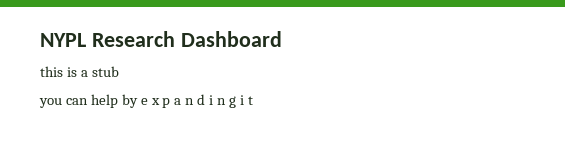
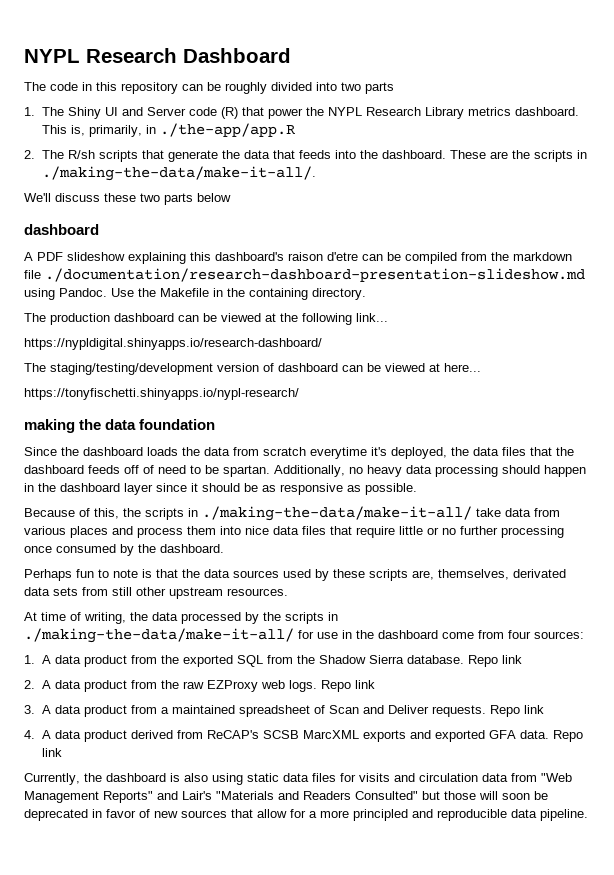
[40,66,119,77] [39,94,253,108] this is a stub // you can help by e x p a n d i n g i t -> [24,82,394,94] [24,107,579,119] [41,123,295,137] [24,150,587,162] [41,166,316,181] [24,193,231,205] [24,224,99,235] [24,252,572,264] [24,268,585,282] [24,288,366,300] [24,313,388,325] [24,338,322,350] [24,363,481,375] [24,388,299,400] [24,419,216,433] [24,447,574,459] [24,465,586,477] [24,483,417,495] [24,506,560,521] [24,526,564,538] [24,544,224,556] [24,569,566,581] [24,587,288,599] [24,612,338,624] [24,628,584,643] [24,655,522,667] [24,680,375,692] [24,705,544,717] [24,730,583,742] [41,748,62,757] [24,773,572,785] [24,791,548,803] [24,809,588,821] The code in this repository can be roughly divided into two parts // 1. The Shiny UI and Server code (R) that power the NYPL Research Library metrics dashboard. This is, primarily, in ./the-app/app.R // 2. The R/sh scripts that generate the data that feeds into the dashboard. These are the scripts in ./making-the-data/make-it-all/. // We'll discuss these two parts below // dashboard // A PDF slideshow explaining this dashboard's raison d'etre can be compiled from the markdown file ./documentation/research-dashboard-presentation-slideshow.md using Pandoc. Use the Makefile in the containing directory. // The production dashboard can be viewed at the following link... // https://nypldigital.shinyapps.io/research-dashboard/ // The staging/testing/development version of dashboard can be viewed at here... // https://tonyfischetti.shinyapps.io/nypl-research/ // making the data foundation // Since the dashboard loads the data from scratch everytime it's deployed, the data files that the dashboard feeds off of need to be spartan. Additionally, no heavy data processing should happen in the dashboard layer since it should be as responsive as possible. // Because of this, the scripts in ./making-the-data/make-it-all/ take data from various places and process them into nice data files that require little or no further processing once consumed by the dashboard. // Perhaps fun to note is that the data sources used by these scripts are, themselves, derivated data sets from still other upstream resources. // At time of writing, the data processed by the scripts in ./making-the-data/make-it-all/ for use in the dashboard come from four sources: // 1. A data product from the exported SQL from the Shadow Sierra database. Repo link // 2. A data product from the raw EZProxy web logs. Repo link // 3. A data product from a maintained spreadsheet of Scan and Deliver requests. Repo link // 4. A data product derived from ReCAP's SCSB MarcXML exports and exported GFA data. Repo link // Currently, the dashboard is also using static data files for visits and circulation data from "Web Management Reports" and Lair's "Materials and Readers Consulted" but those will soon be deprecated in favor of new sources that allow for a more principled and reproducible data pipeline.

